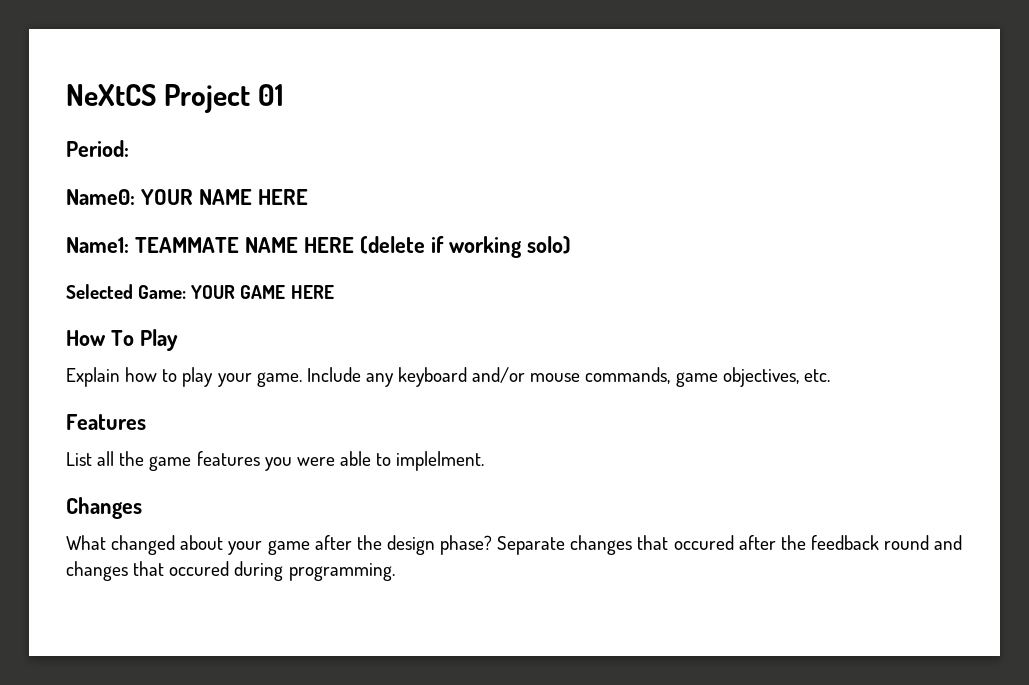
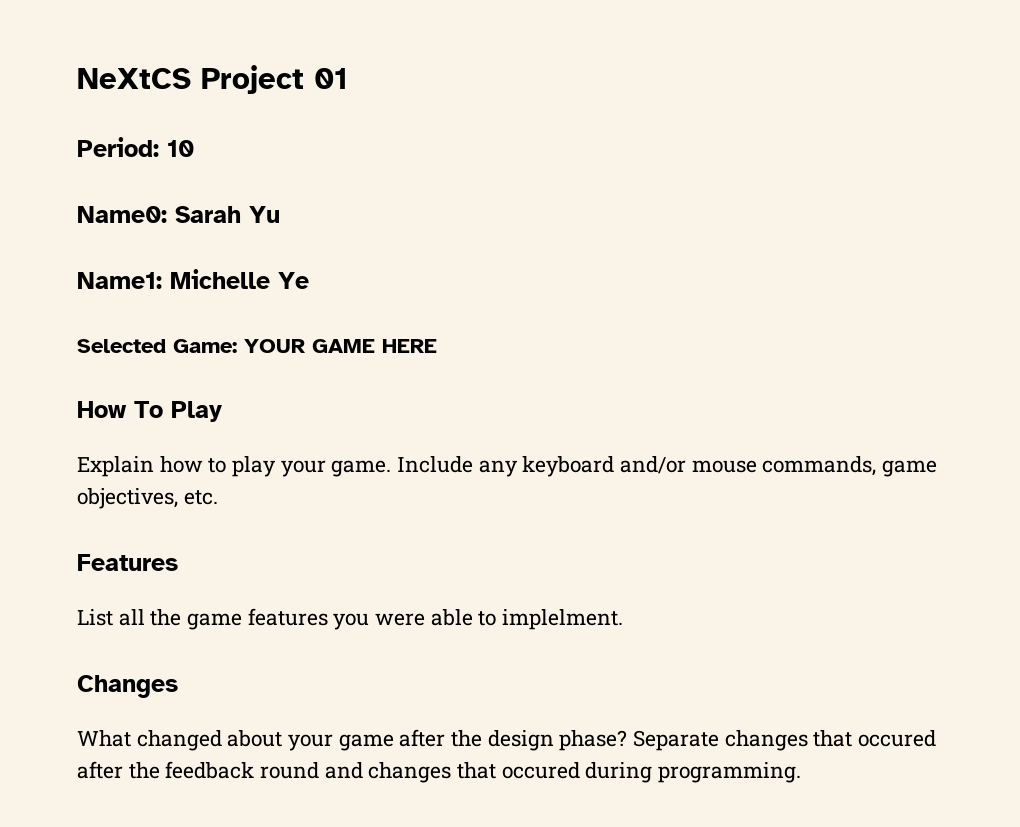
(129, 148) none -> [167,140,194,157] 10
[140,189,308,205] [66,236,571,258] YOUR NAME HERE // Name1: TEAMMATE NAME HERE (delete if working solo) -> [175,206,280,223] [77,269,309,289] Sarah Yu // Name1: Michelle Ye

